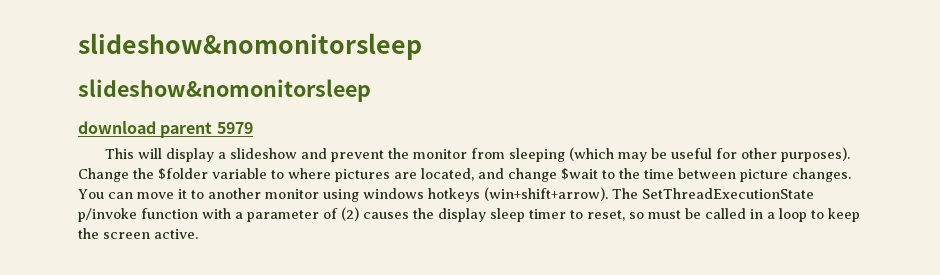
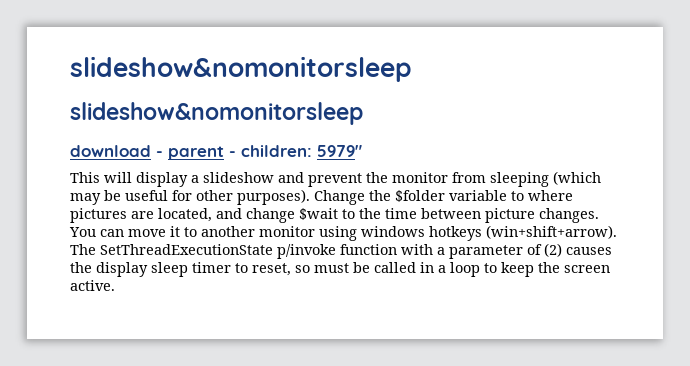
[160,122,253,138] parent 5979 -> [156,145,362,160] - parent - children: 5979"

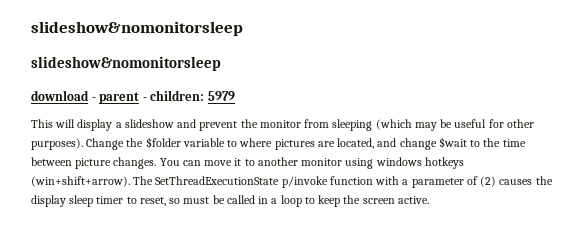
[317,145,362,157] 5979" -> [207,91,235,101] 5979

